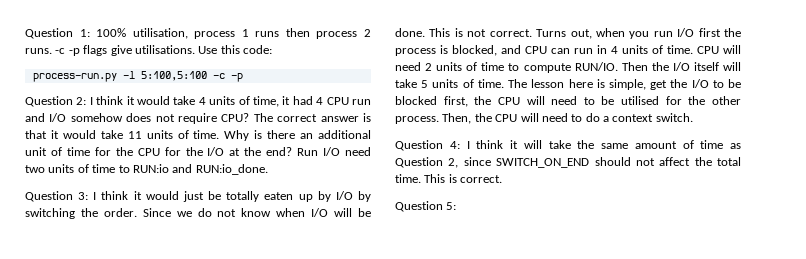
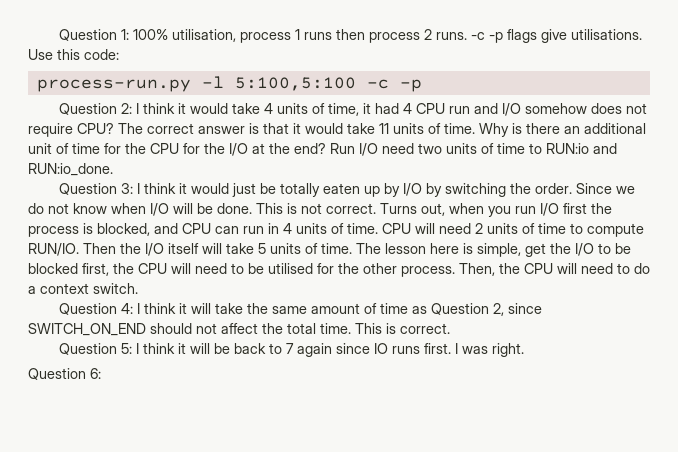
(457, 206) none -> [136,343,525,357] [28,368,101,380] I think it will be back to 7 again since IO runs first. I was right. // Question 6:

